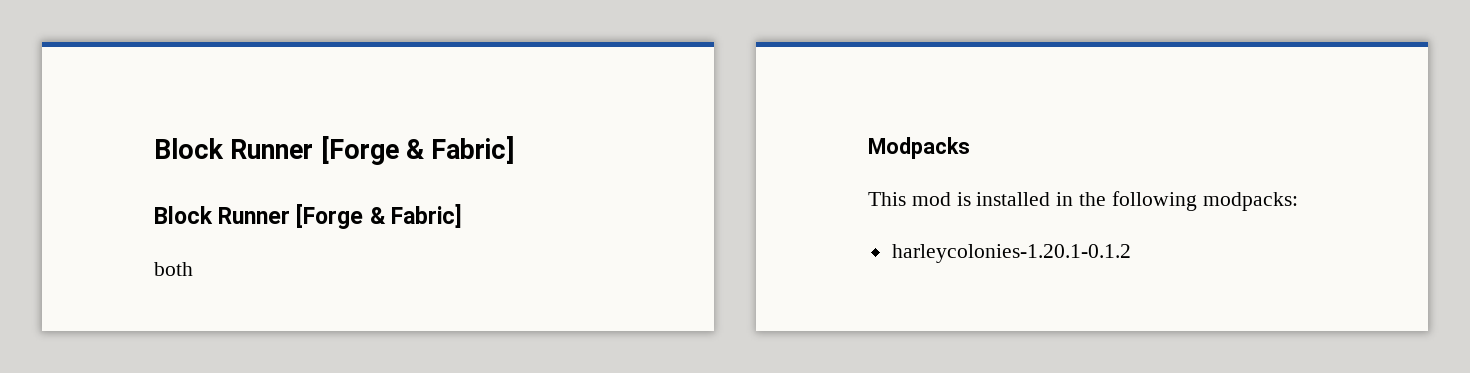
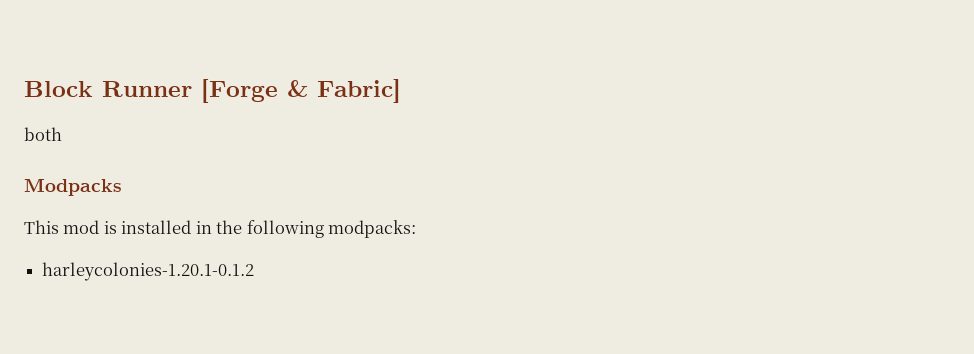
[154,136,515,165] [154,204,462,229] Block Runner [Forge & Fabric] // Block Runner [Forge & Fabric] -> [24,79,401,103] Block Runner [Forge & Fabric]

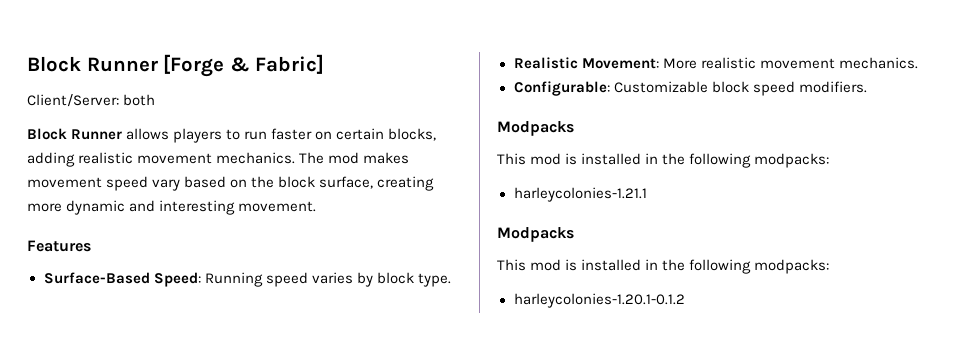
(401, 91) none -> [27,94,119,107] Client/Server:
(62, 134) none -> [27,128,437,143] [27,152,410,167] [27,176,435,191] [27,200,317,215] [27,240,91,252] [43,272,451,287] [513,57,918,69] [513,81,867,96] [497,121,574,136] [497,153,830,168] [513,187,647,202] // Block Runner allows players to run faster on certain blocks, adding realistic movement mechanics. The mod makes movement speed vary based on the block surface, creating more dynamic and interesting movement. // Features // Surface-Based Speed: Running speed varies by block type. // Realistic Movement: More realistic movement mechanics. // Configurable: Customizable block speed modifiers. // Modpacks // This mod is installed in the following modpacks: // harleycolonies-1.21.1

